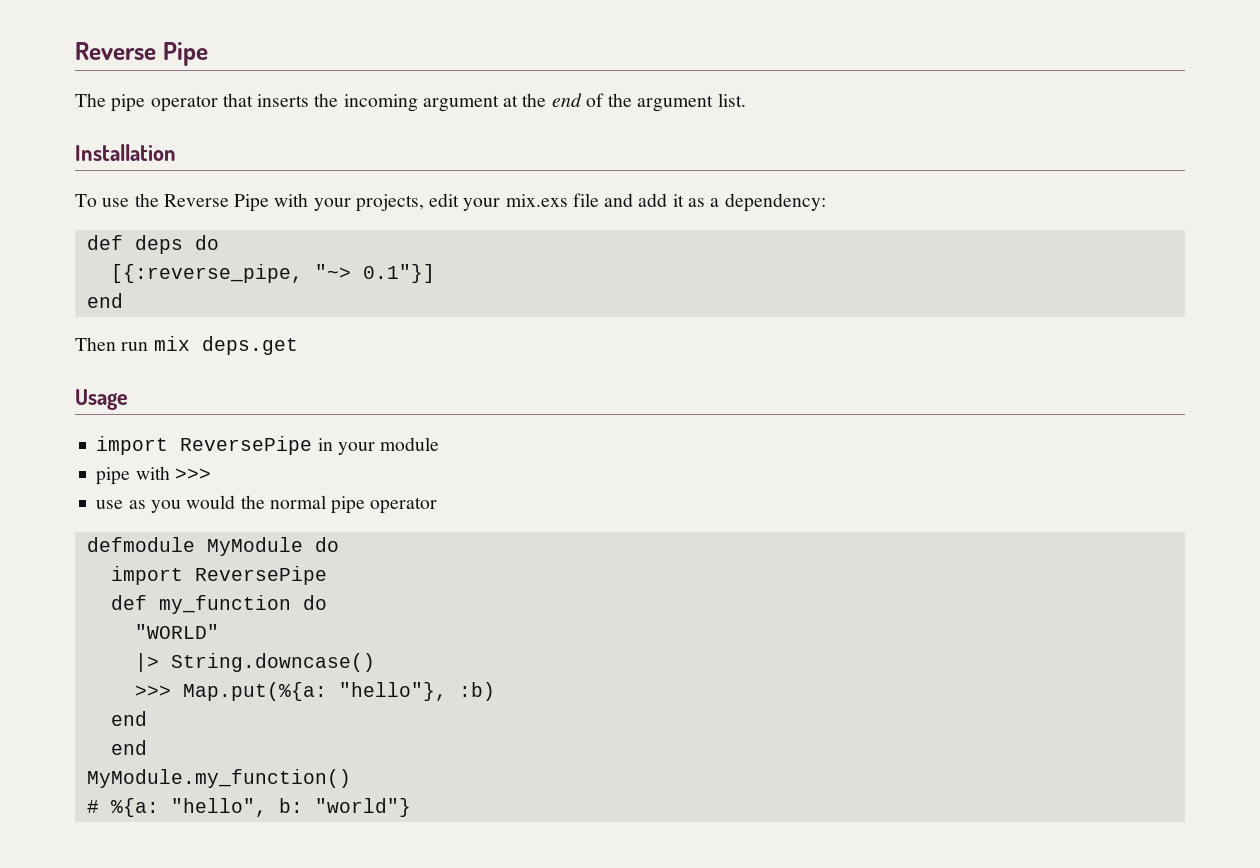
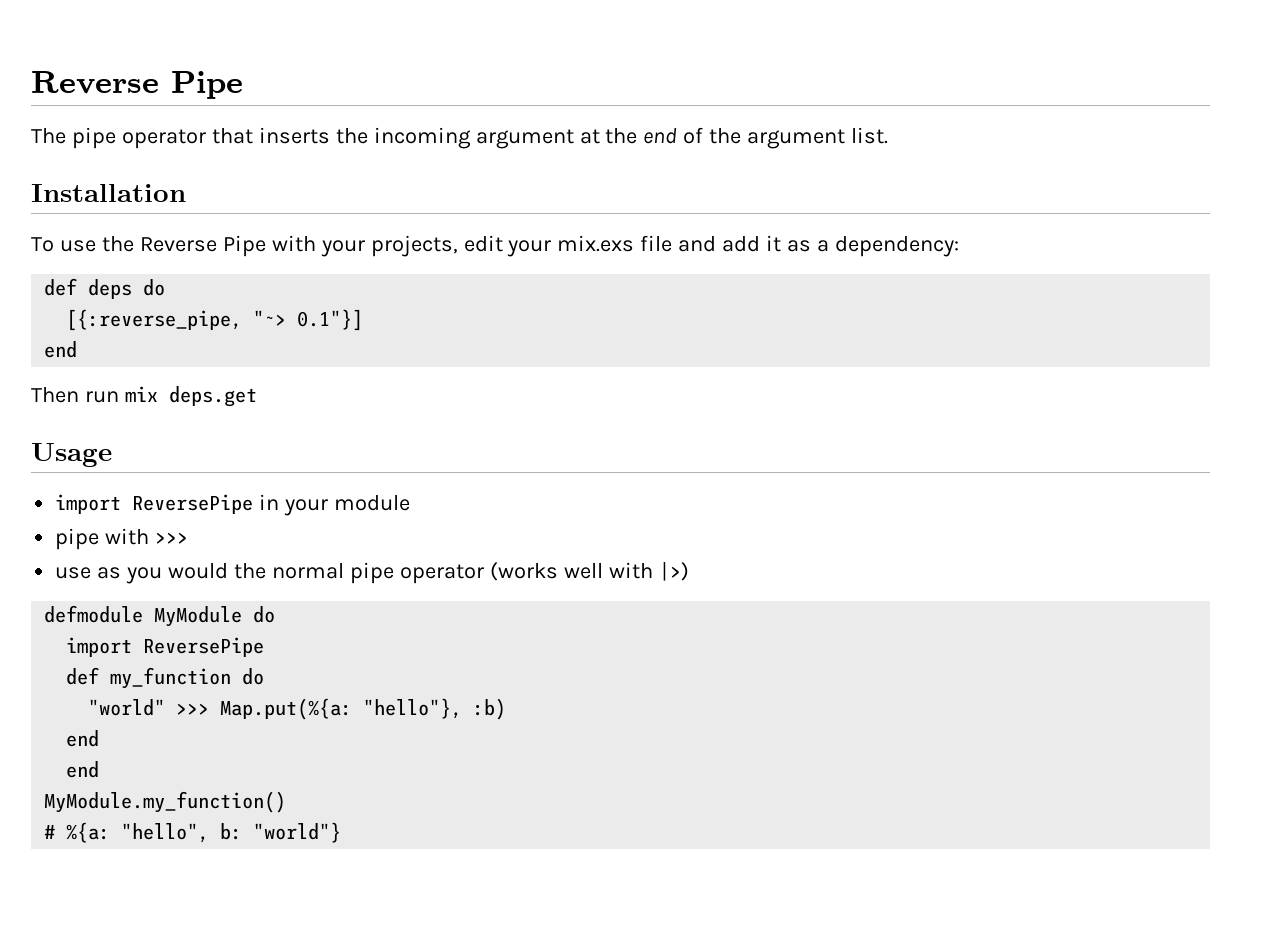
(438, 505) none -> [489,562,689,581] (works well with |>)
[134,624,219,639] [134,653,375,672] "WORLD" // |> String.downcase() // -> [88,699,166,716] "world"

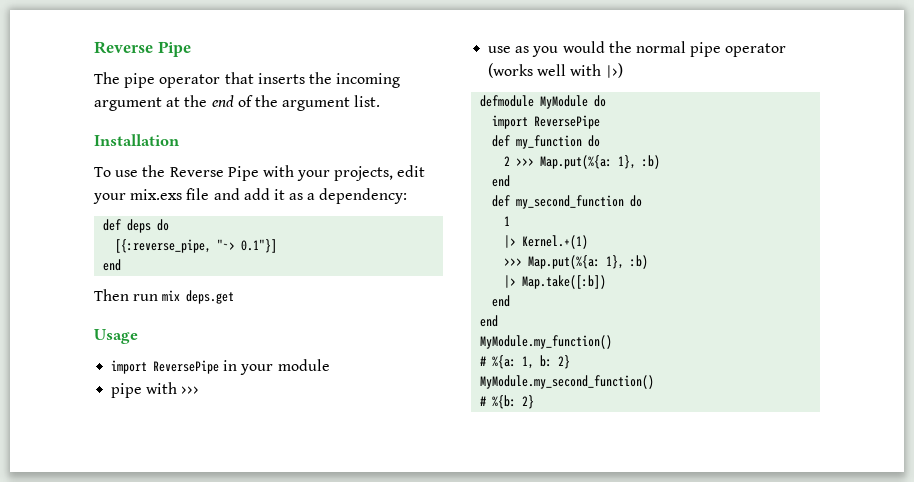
[88,698,463,720] "world" >>> Map.put(%{a: "hello"}, -> [504,155,637,169] 2 >>> Map.put(%{a: 1},
[66,761,100,778] [44,791,287,813] [44,822,342,843] end // MyModule.my_function() // # %{a: "hello", b: "world"} -> [492,195,643,209] [504,216,511,226] [504,235,589,249] [504,255,649,269] [504,275,607,289] [492,295,511,307] [480,315,499,327] [480,335,613,349] [480,355,571,369] [480,375,655,389] [480,395,535,409] def my_second_function do // 1 // |> Kernel.+(1) // >>> Map.put(%{a: 1}, :b) // |> Map.take([:b]) // end // end // MyModule.my_function() // # %{a: 1, b: 2} // MyModule.my_second_function() // # %{b: 2}

